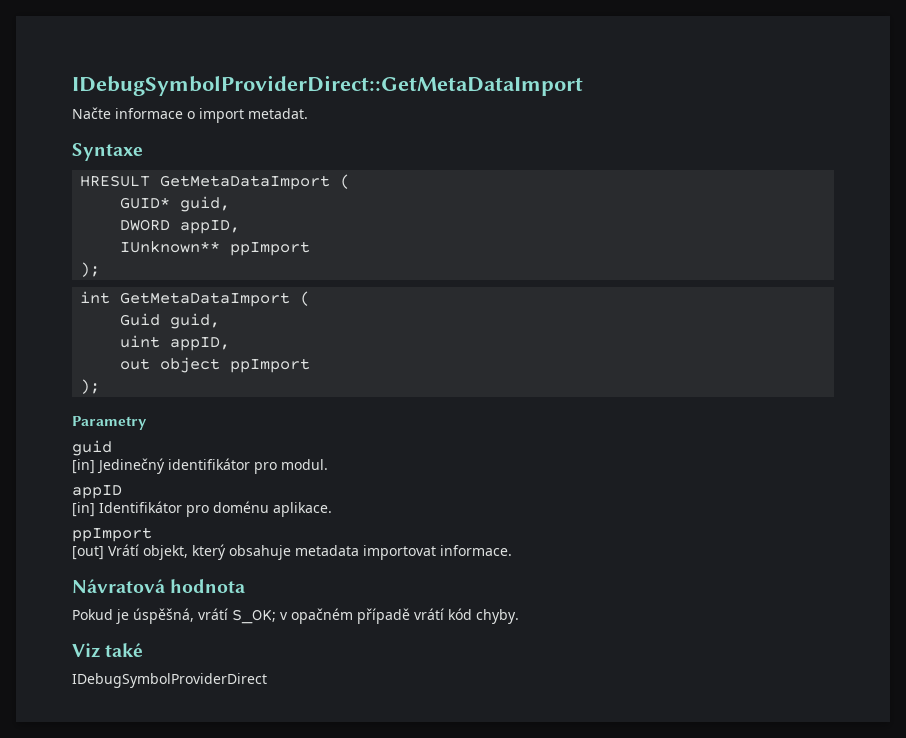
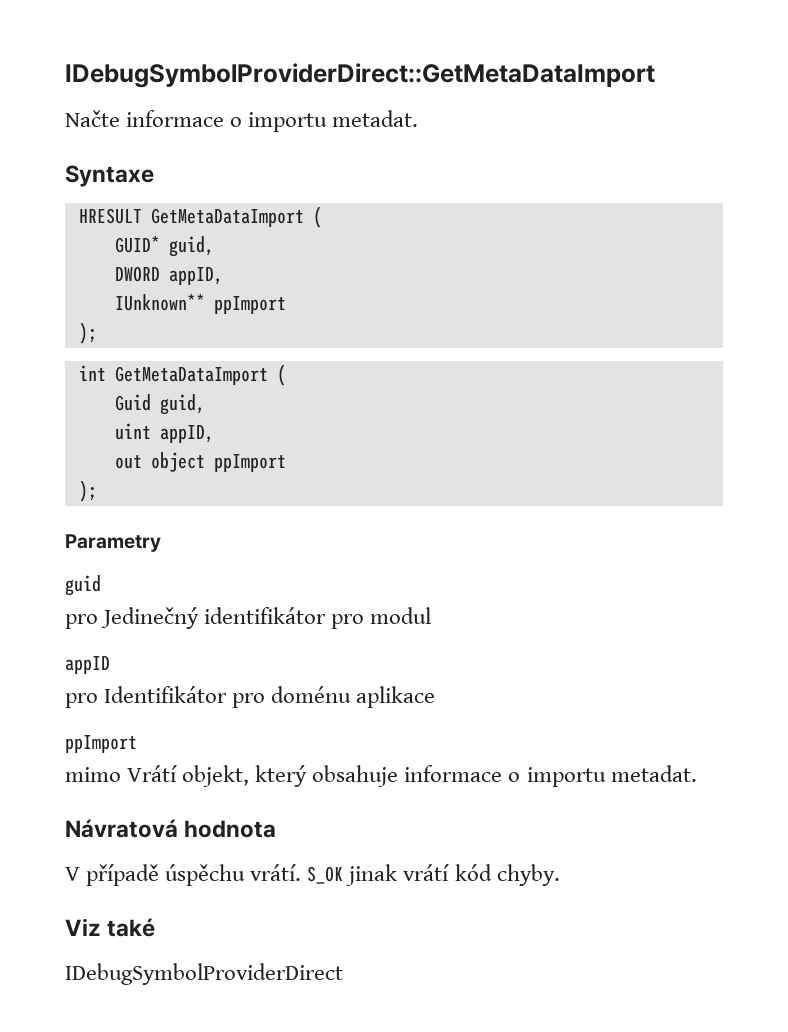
[199,108,244,123] import -> [248,112,328,132] importu
[72,459,95,474] [in] -> [65,614,98,629] pro
[281,459,328,470] modul. -> [370,607,432,624] modul
[72,502,95,517] [in] -> [65,693,98,708] pro
[273,502,332,517] [72,527,152,542] [72,546,104,560] aplikace. // ppImport // [out] -> [356,686,436,708] [65,735,137,753] [65,767,121,782] aplikace // ppImport // mimo
[295,545,512,560] [72,579,246,593] [72,608,410,624] metadata importovat informace. // Návratová hodnota // Pokud je úspěšná, vrátí S_OK; v opačném případě -> [404,765,697,787] [65,819,277,838] [65,864,398,886] informace o importu metadat. // Návratová hodnota // V případě úspěchu vrátí. S_OK jinak

